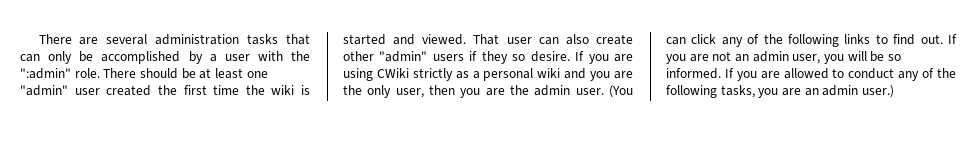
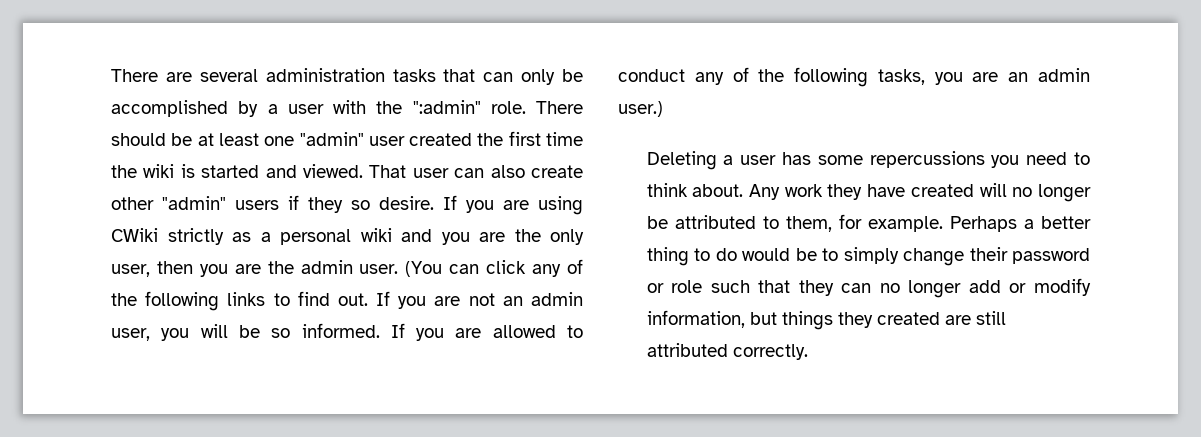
(894, 91) none -> [646,151,1090,170] [646,183,1091,202] [646,214,1091,232] [646,247,1090,266] [646,278,1091,298] [646,310,1007,330] [646,343,808,360] // Deleting a user has some repercussions you need to think about. Any work they have created will no longer be attributed to them, for example. Perhaps a better thing to do would be to simply change their password or role such that they can no longer add or modify information, but things they created are still attributed correctly.

